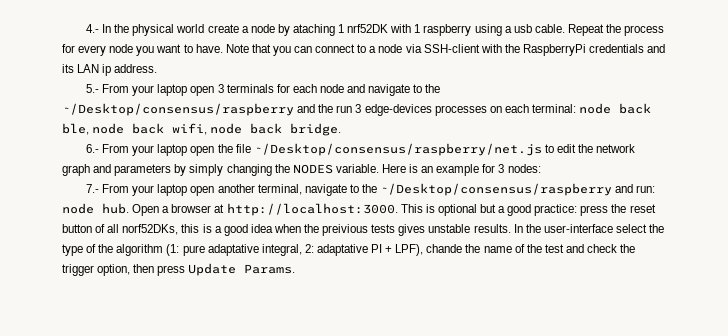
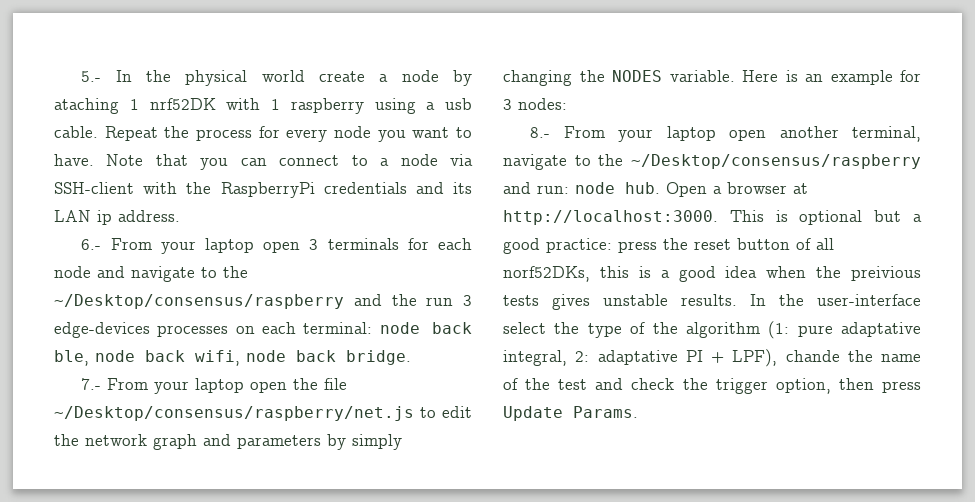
[86,24,100,33] 4.- -> [81,71,102,82] 5.-
[86,84,100,93] 5.- -> [81,239,102,250] 6.-
[86,144,100,153] 6.- -> [81,378,102,390] 7.-
[86,184,100,193] 7.- -> [530,127,551,138] 8.-

